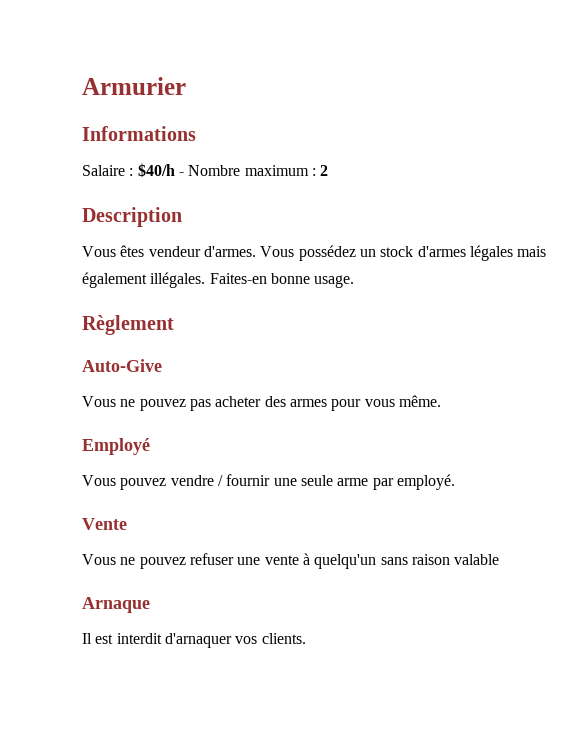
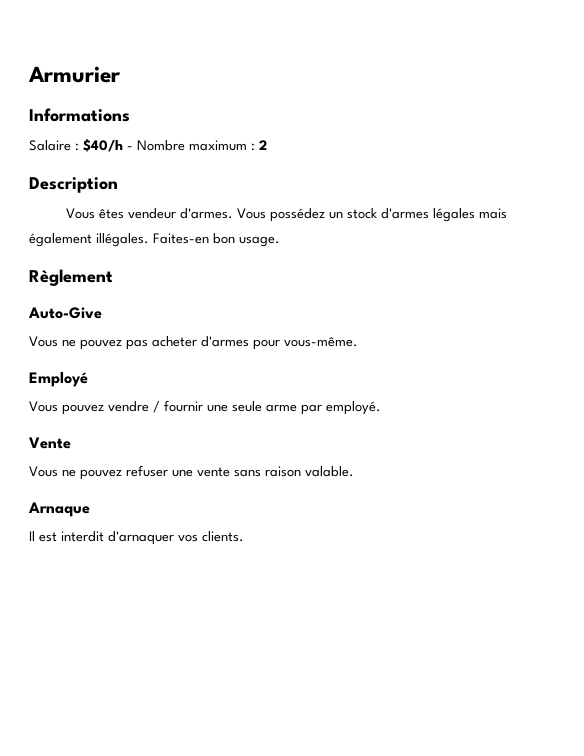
[270,273,310,284] bonne -> [213,233,235,244] bon
[264,395,441,411] des armes pour vous même. -> [201,336,358,350] d'armes pour vous-même.
[302,553,377,569] à quelqu'un -> (230, 472) none
[454,554,500,565] valable -> [305,466,354,477] valable.

